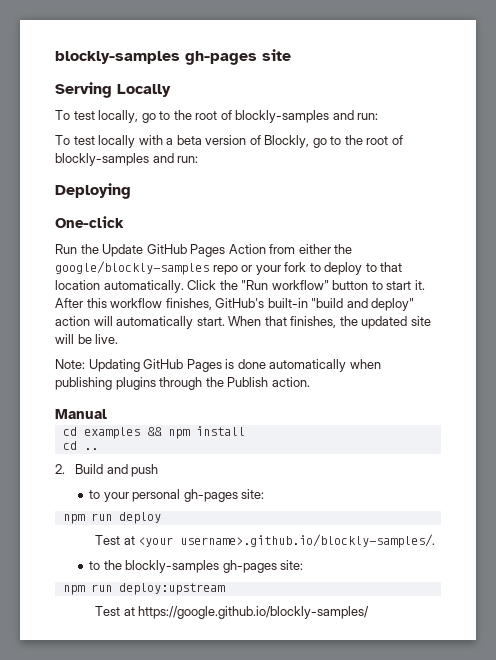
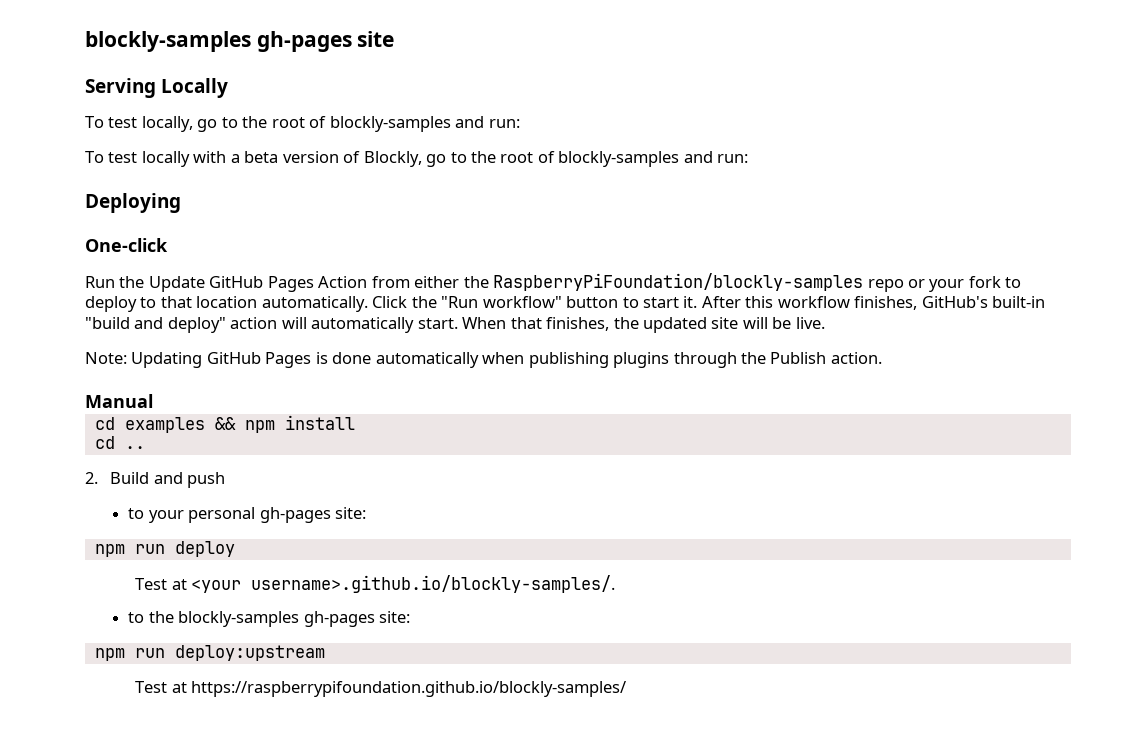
[55,261,209,275] google/blockly-samples -> [493,273,864,291] RaspberryPiFoundation/blockly-samples
[138,606,370,619] https://google.github.io/blockly-samples/ -> [190,681,626,697] https://raspberrypifoundation.github.io/blockly-samples/

